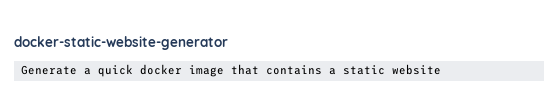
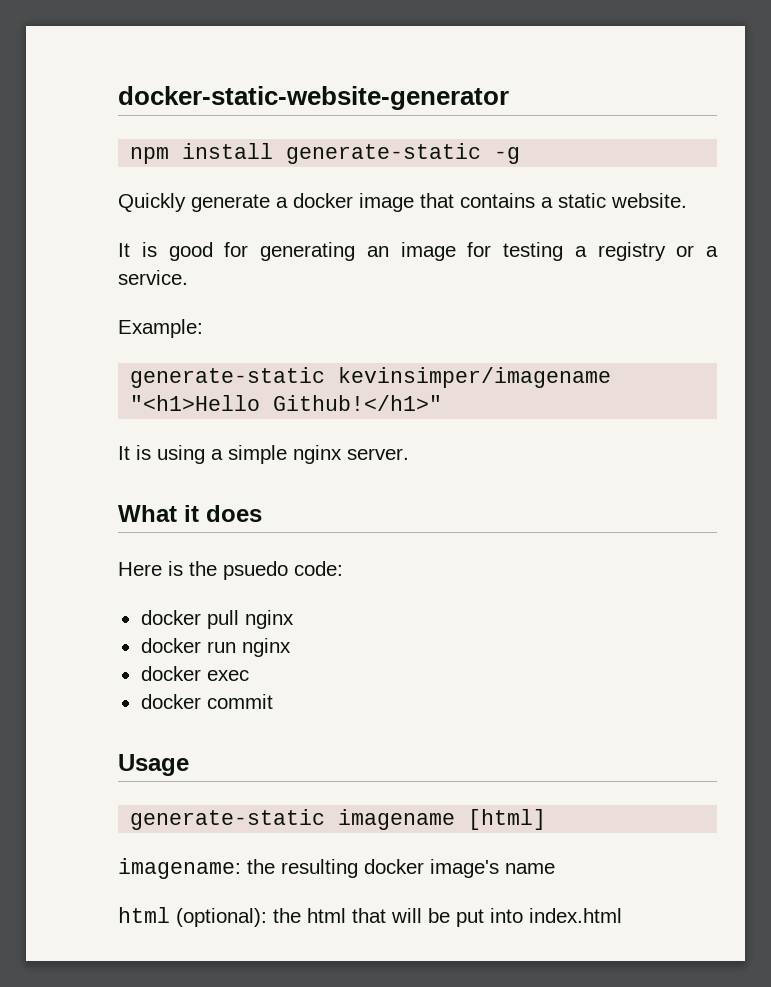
[20,64,133,77] Generate a quick -> [130,143,521,164] [118,193,288,212] npm install generate-static -g // Quickly generate a
[391,64,441,75] website -> [611,193,687,208] [118,242,718,261] [118,270,188,285] [118,319,203,338] [130,367,612,388] [130,395,443,411] [118,445,409,464] [118,505,262,522] [118,561,343,580] [140,610,294,629] [140,638,291,657] [140,666,249,681] [140,694,273,709] [118,754,189,776] [130,809,547,830] [118,858,555,879] [118,907,622,927] website. // It is good for generating an image for testing a registry or a service. // Example: // generate-static kevinsimper/imagename "<h1>Hello Github!</h1>" // It is using a simple nginx server. // What it does // Here is the psuedo code: // docker pull nginx // docker run nginx // docker exec // docker commit // Usage // generate-static imagename [html] // imagename: the resulting docker image's name // html (optional): the html that will be put into index.html

